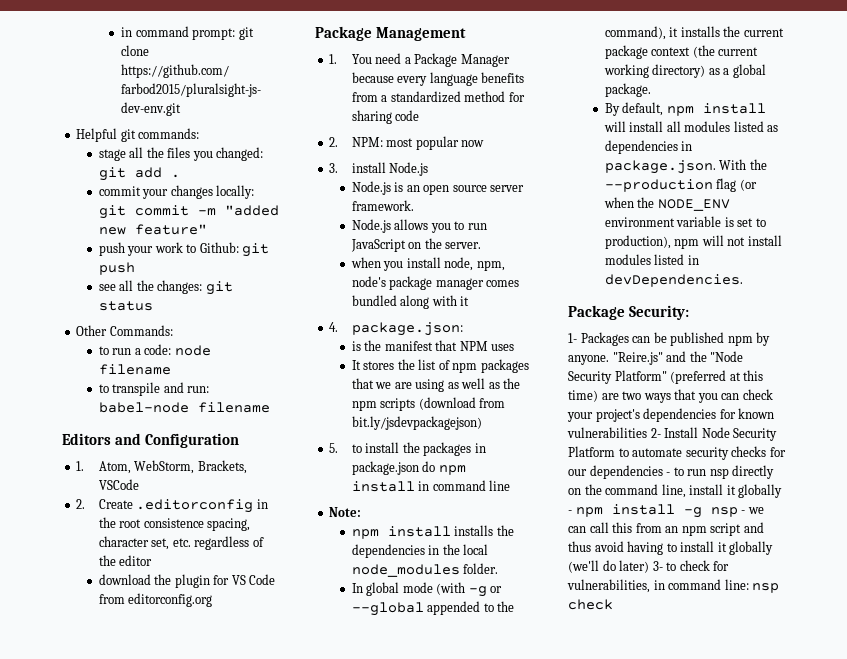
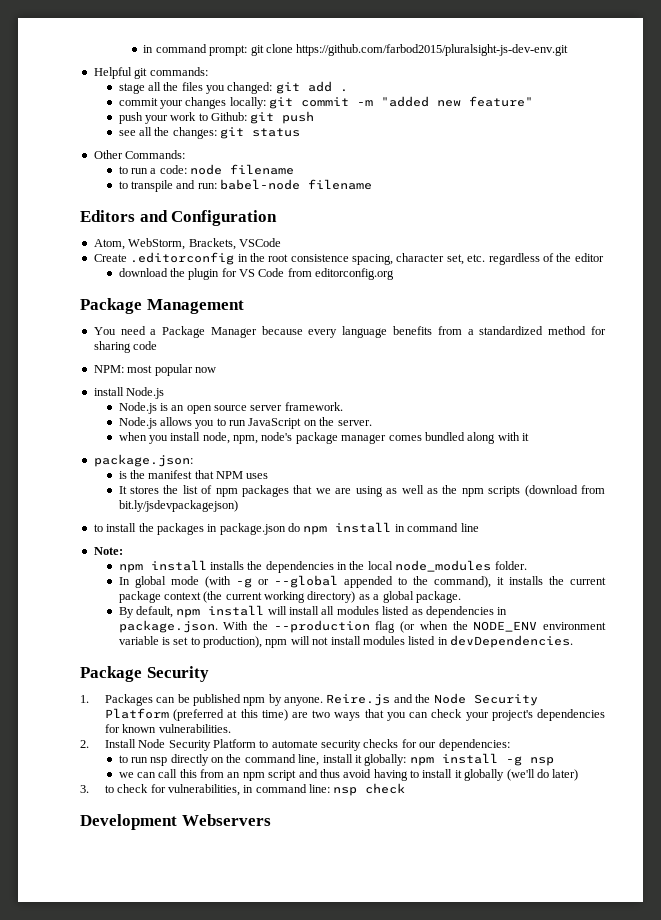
[76,461,85,471] 1. -> (278, 218) none
[76,499,86,509] 2. -> (281, 242) none
[329,54,338,64] 1. -> (244, 306) none
[329,137,339,147] 2. -> (158, 345) none
[329,163,339,173] 3. -> (216, 370) none
[329,322,339,332] 4. -> (530, 437) none
[329,443,339,453] 5. -> (238, 506) none
[629,305,690,320] [568,333,577,343] Security: // 1- -> [146,666,209,682] [80,695,89,703] Security // 1.
[612,352,663,365] "Reire.js" -> [326,694,391,706] Reire.js
[710,351,744,362] [568,370,667,384] "Node Security Platform" -> [433,693,538,706] [104,708,169,719] Node Security Platform
[567,427,661,438] vulnerabilities 2- -> [158,724,231,733] [80,740,89,748] vulnerabilities. // 2.
[589,465,671,479] dependencies - -> [438,739,510,751] dependencies: //
[738,484,783,498] [568,510,572,514] globally - -> [364,754,407,766] globally:
[741,510,746,514] - -> (554, 761) //
[652,561,663,571] 3- -> [80,785,89,793] // 3.
(613, 604) none -> [80,814,271,830] // Development Webservers

